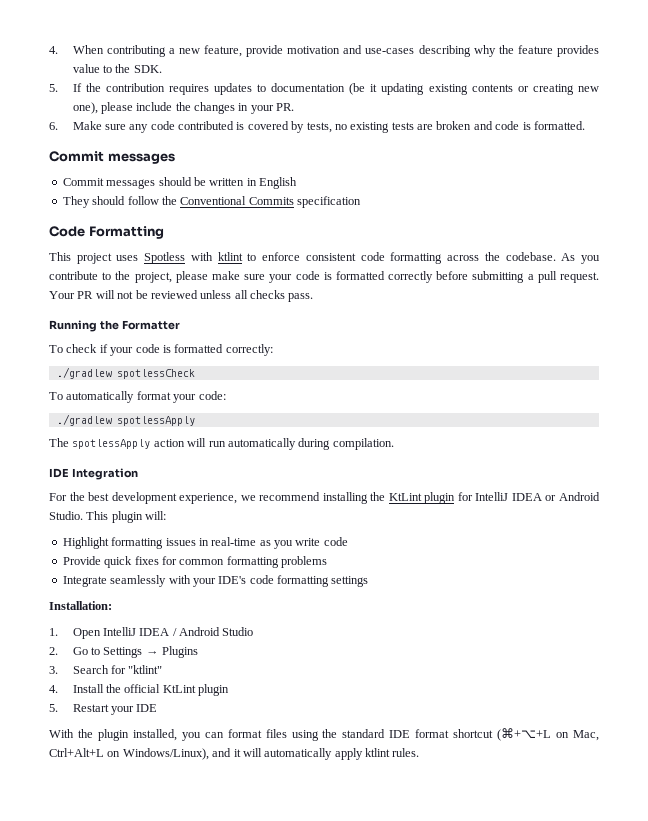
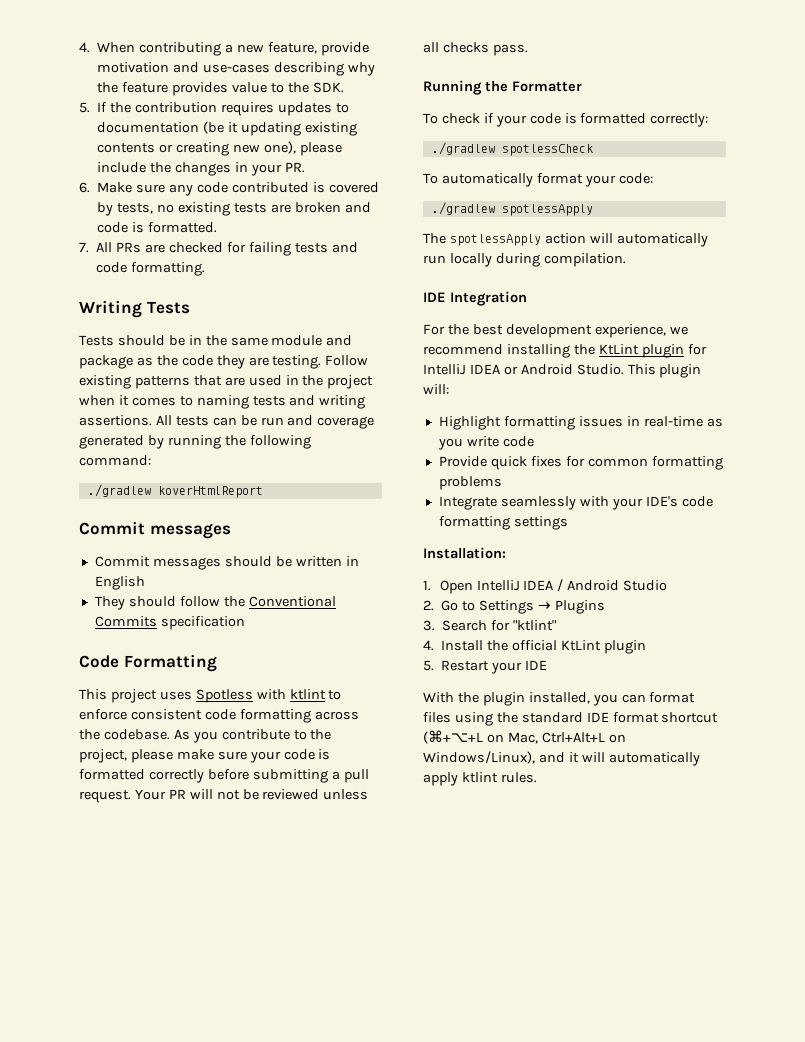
(585, 125) none -> [79,242,358,256] [96,262,206,276] [79,300,190,318] [79,335,353,346] [79,355,369,369] [79,375,374,389] [79,395,366,409] [79,415,375,429] [79,435,311,449] [79,455,151,466] [87,484,263,498] // 7. All PRs are checked for failing tests and code formatting. // Writing Tests // Tests should be in the same module and package as the code they are testing. Follow existing patterns that are used in the project when it comes to naming tests and writing assertions. All tests can be run and coverage generated by running the following command: // ./gradlew koverHtmlReport
[208,438,296,450] run automatically -> [616,233,708,247] [423,253,492,267] automatically run locally

